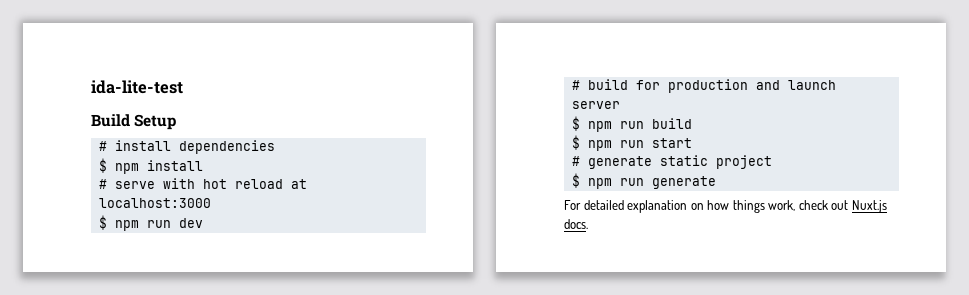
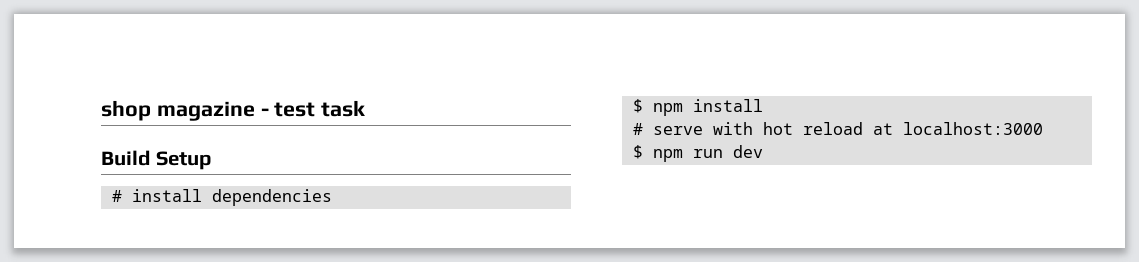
[91,80,183,94] ida-lite-test -> [101,100,366,121] shop magazine - test task
[571,79,836,93] [571,101,620,109] [571,116,692,132] [571,135,692,151] [571,155,772,169] [571,173,716,189] [564,200,887,213] [564,219,588,229] // # build for production and launch server // $ npm run build // $ npm run start // # generate static project // $ npm run generate // For detailed explanation on how things work, check out Nuxt.js docs. -> (764, 151) none

